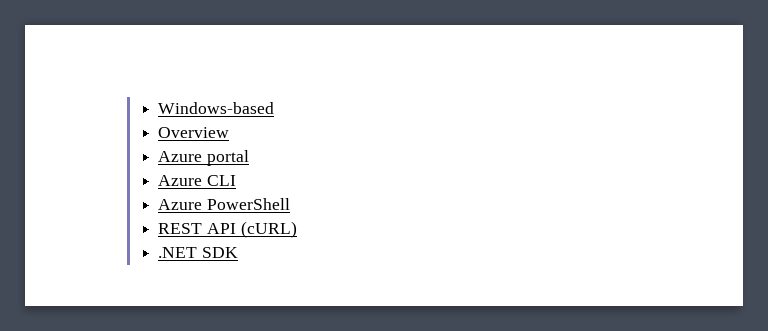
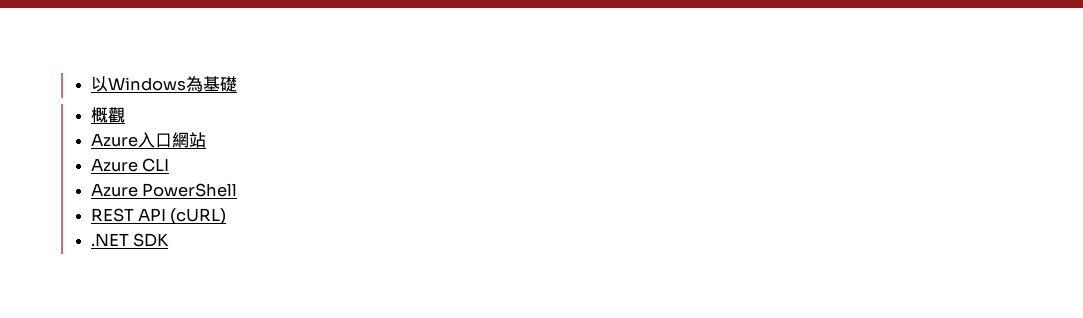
[158,102,275,114] [158,127,230,138] [158,150,250,166] Windows-based // Overview // Azure portal -> [90,76,237,92] [90,107,125,123] [90,132,206,148] 以Windows為基礎 // 概觀 // Azure入口網站

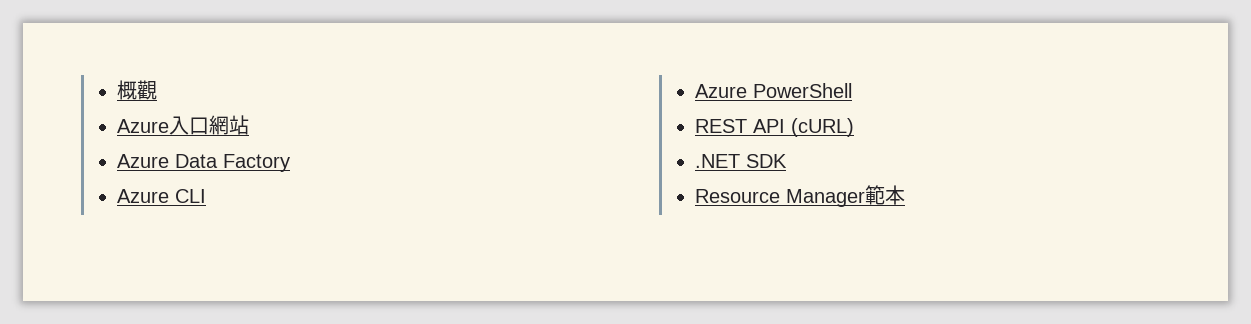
[90,76,237,92] 以Windows為基礎 // -> (116, 90) none
(206, 140) none -> [116,154,290,172] // Azure Data Factory
(169, 240) none -> [694,185,905,207] // Resource Manager範本

